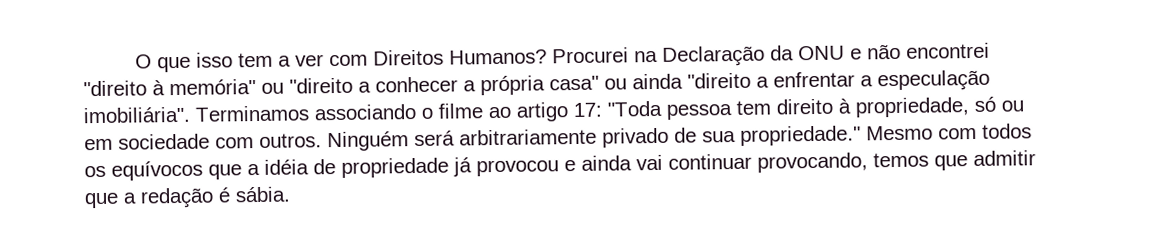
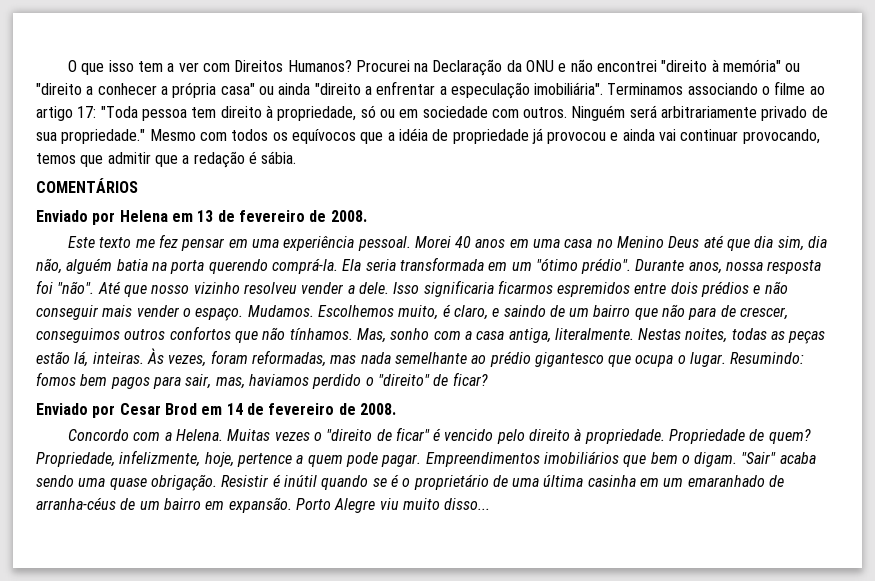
(291, 194) none -> [36,178,138,193] [36,210,367,225] [67,234,827,251] [36,257,822,274] [36,280,788,297] [36,304,789,321] [36,326,826,344] [36,348,805,367] [36,372,488,389] [36,403,396,418] [67,427,811,444] [36,450,816,467] [36,474,785,491] [36,497,491,513] // COMENTÁRIOS // Enviado por Helena em 13 de fevereiro de 2008. // Este texto me fez pensar em uma experiência pessoal. Morei 40 anos em uma casa no Menino Deus até que dia sim, dia não, alguém batia na porta querendo comprá-la. Ela seria transformada em um "ótimo prédio". Durante anos, nossa resposta foi "não". Até que nosso vizinho resolveu vender a dele. Isso significaria ficarmos espremidos entre dois prédios e não conseguir mais vender o espaço. Mudamos. Escolhemos muito, é claro, e saindo de um bairro que não para de crescer, conseguimos outros confortos que não tínhamos. Mas, sonho com a casa antiga, literalmente. Nestas noites, todas as peças estão lá, inteiras. Às vezes, foram reformadas, mas nada semelhante ao prédio gigantesco que ocupa o lugar. Resumindo: fomos bem pagos para sair, mas, haviamos perdido o "direito" de ficar? // Enviado por Cesar Brod em 14 de fevereiro de 2008. // Concordo com a Helena. Muitas vezes o "direito de ficar" é vencido pelo direito à propriedade. Propriedade de quem? Propriedade, infelizmente, hoje, pertence a quem pode pagar. Empreendimentos imobiliários que bem o digam. "Sair" acaba sendo uma quase obrigação. Resistir é inútil quando se é o proprietário de uma última casinha em um emaranhado de arranha-céus de um bairro em expansão. Porto Alegre viu muito disso...

